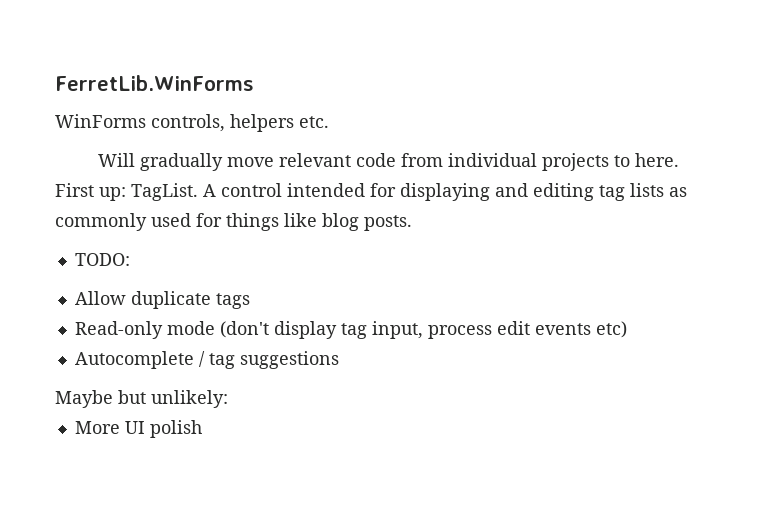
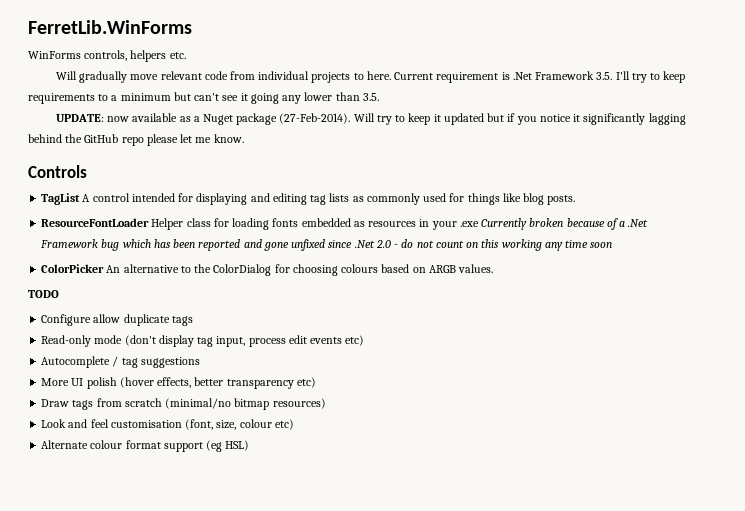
[55,183,198,201] First up: TagList. -> [394,71,686,83] [28,92,379,104] [55,113,686,125] [28,134,244,146] [28,165,87,178] [41,193,81,205] Current requirement is .Net Framework 3.5. I'll try to keep requirements to a minimum but can't see it going any lower than 3.5. // UPDATE: now available as a Nuget package (27-Feb-2014). Will try to keep it updated but if you notice it significantly lagging behind the GitHub repo please let me know. // Controls // TagList
[74,253,130,266] [74,291,126,305] TODO: // Allow -> [41,218,649,230] [40,239,613,251] [41,264,494,276] [28,290,59,298] [41,314,121,326] ResourceFontLoader Helper class for loading fonts embedded as resources in your .exe Currently broken because of a .Net Framework bug which has been reported and gone unfixed since .Net 2.0 - do not count on this working any time soon // ColorPicker An alternative to the ColorDialog for choosing colours based on ARGB values. // TODO // Configure allow
[55,390,228,408] // Maybe but unlikely: -> (200, 362) none
(202, 429) none -> [119,377,316,389] [41,398,326,410] [41,419,294,430] [41,440,250,452] (hover effects, better transparency etc) // Draw tags from scratch (minimal/no bitmap resources) // Look and feel customisation (font, size, colour etc) // Alternate colour format support (eg HSL)

